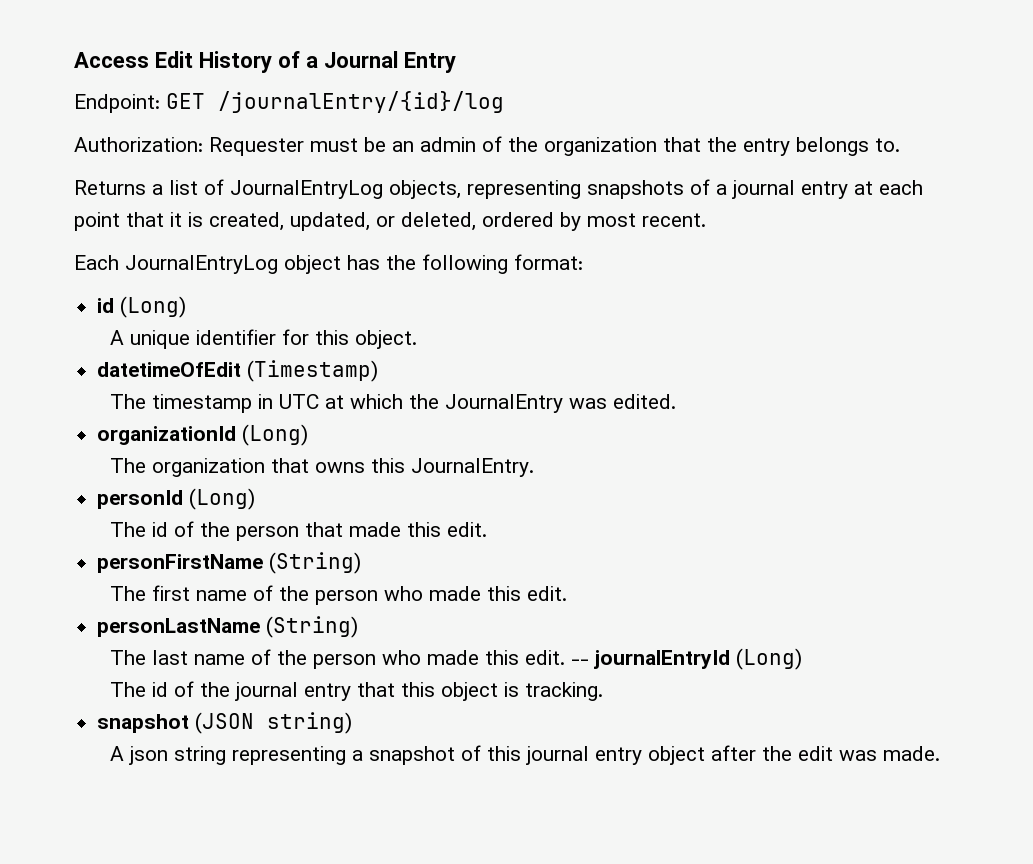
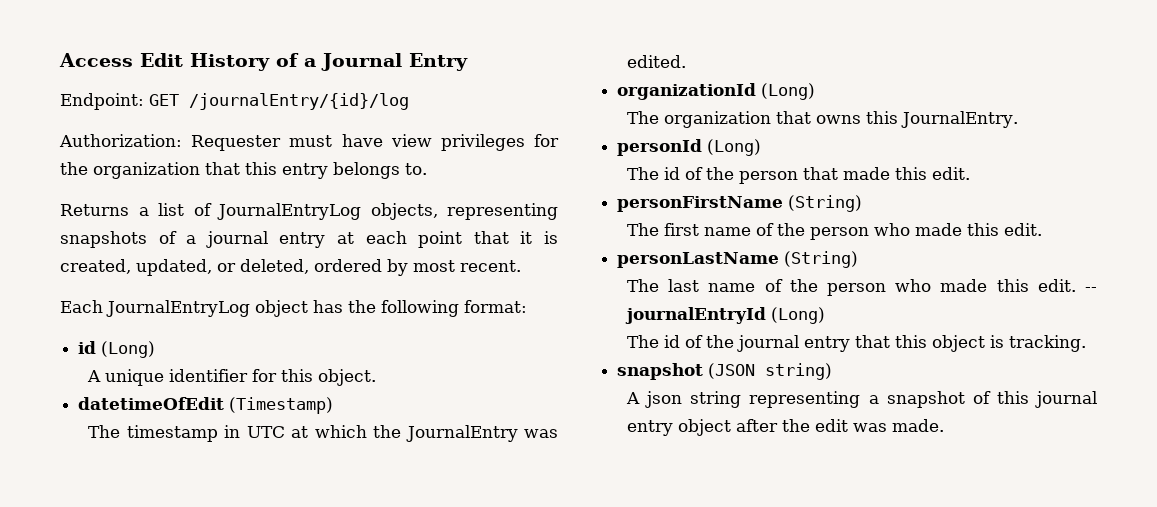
[364,136,502,152] be an admin of -> [341,134,559,151] have view privileges for
[707,137,737,152] the -> [245,162,277,175] this

